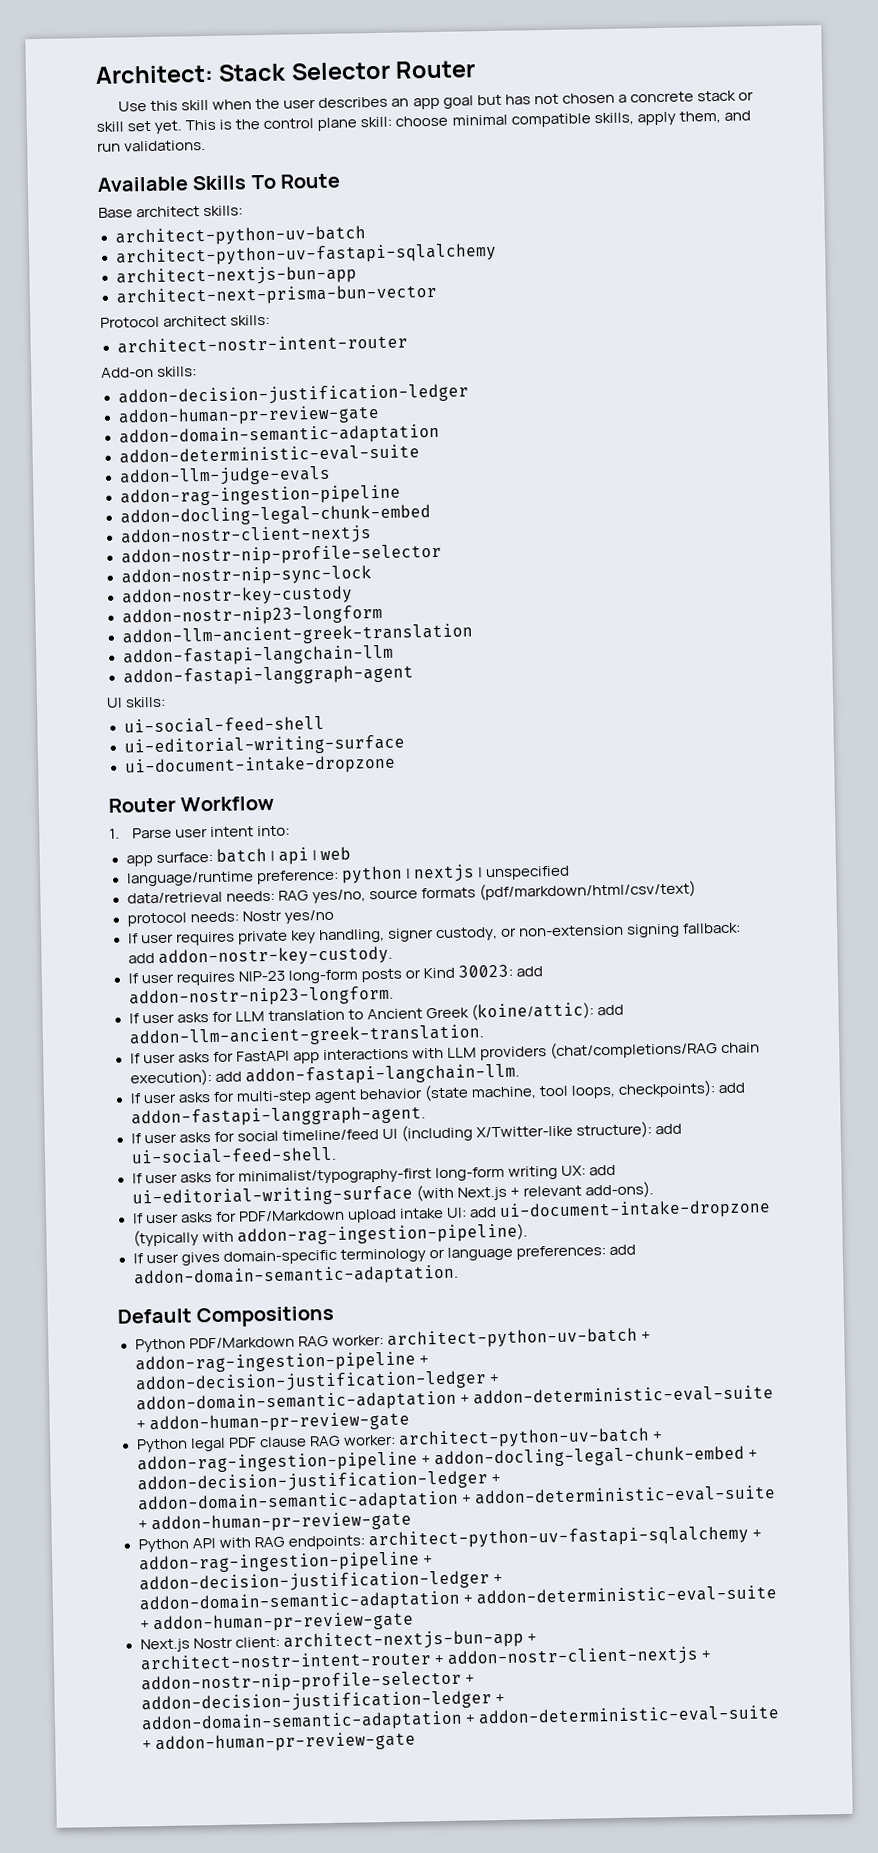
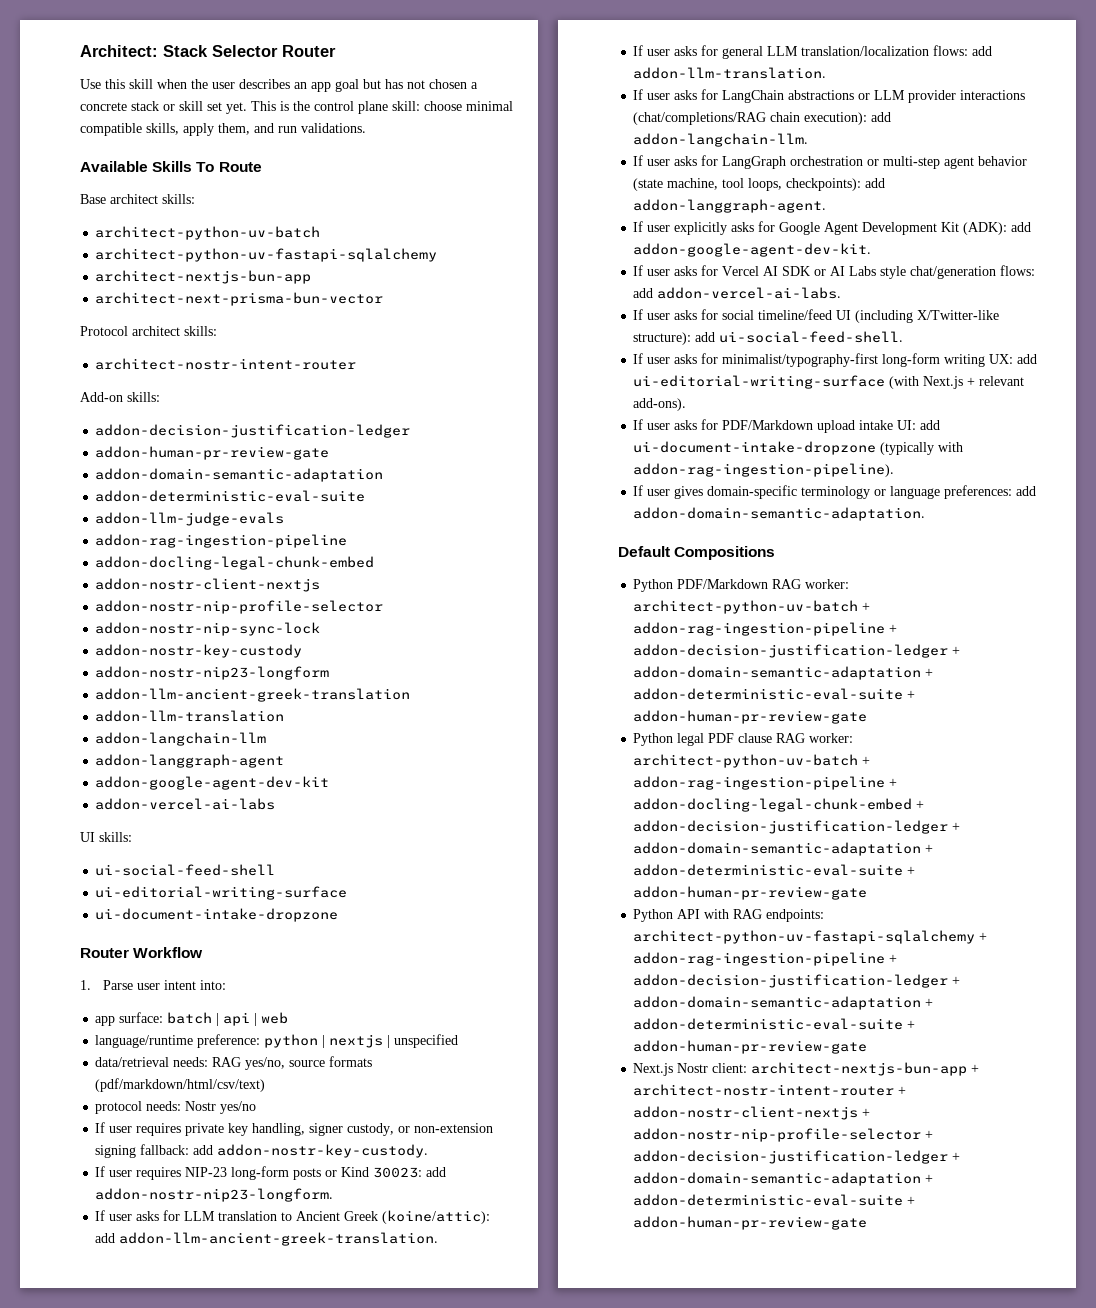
[122,644,394,667] [122,664,414,687] addon-fastapi-langchain-llm // addon-fastapi-langgraph-agent -> [95,710,285,722] [95,732,267,746] [95,754,285,768] [95,776,330,790] [95,798,276,810] addon-llm-translation // addon-langchain-llm // addon-langgraph-agent // addon-google-agent-dev-kit // addon-vercel-ai-labs
[235,1040,761,1064] [129,1063,520,1087] [129,1091,235,1104] FastAPI app interactions with LLM providers (chat/completions/RAG chain execution): add addon-fastapi-langchain-llm. // If user asks for -> [722,45,993,59] [633,67,827,79] [633,89,1026,103] [633,112,892,125] [633,133,809,147] [633,155,880,169] general LLM translation/localization flows: add addon-llm-translation. // If user asks for LangChain abstractions or LLM provider interactions (chat/completions/RAG chain execution): add addon-langchain-llm. // If user asks for LangGraph orchestration or
[130,1105,426,1128] addon-fastapi-langgraph-agent. -> [633,199,827,213] [633,221,1032,235] [633,243,872,257] [633,265,1036,279] [633,287,842,299] addon-langgraph-agent. // If user explicitly asks for Google Agent Development Kit (ADK): add addon-google-agent-dev-kit. // If user asks for Vercel AI SDK or AI Labs style chat/generation flows: add addon-vercel-ai-labs.

